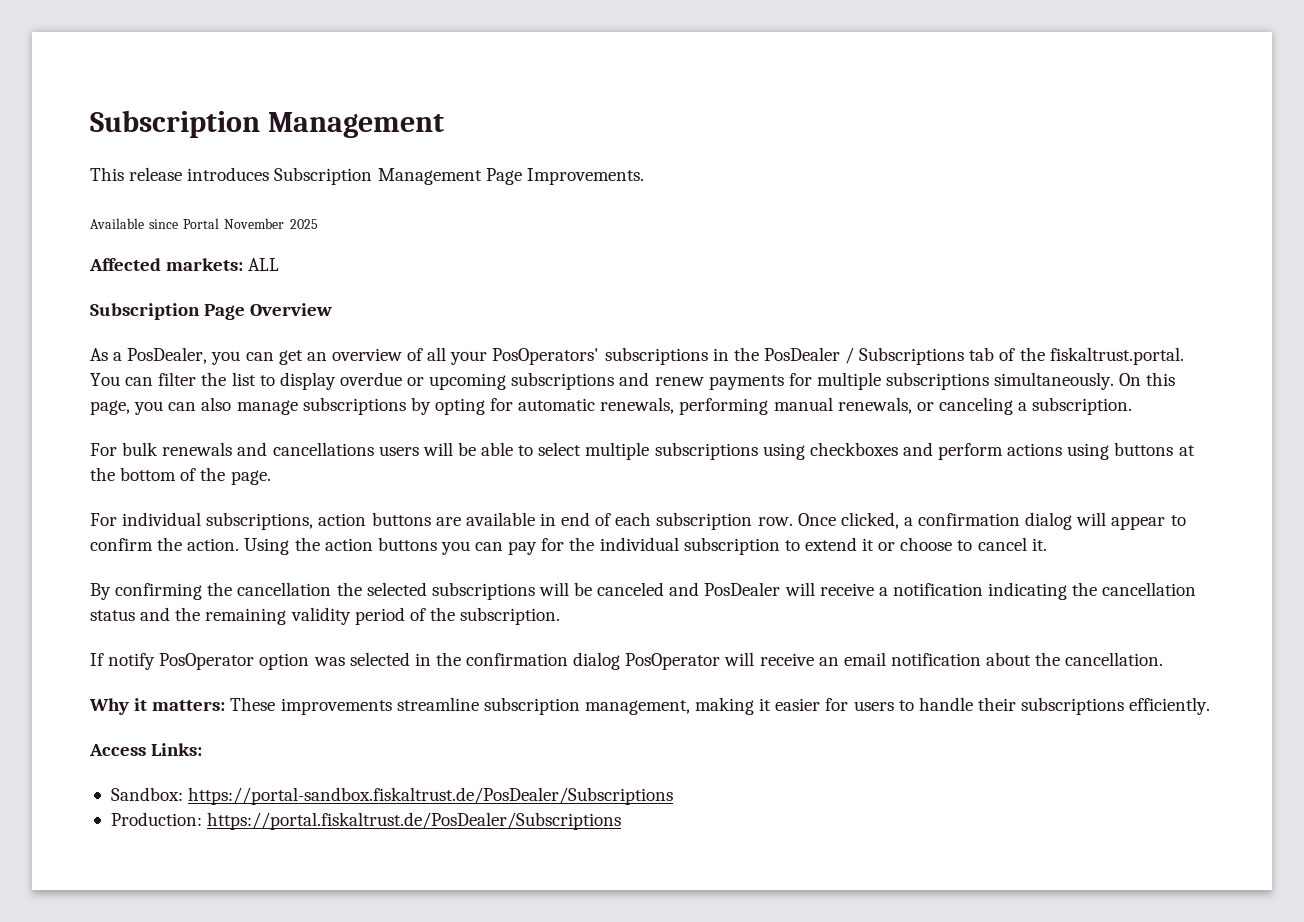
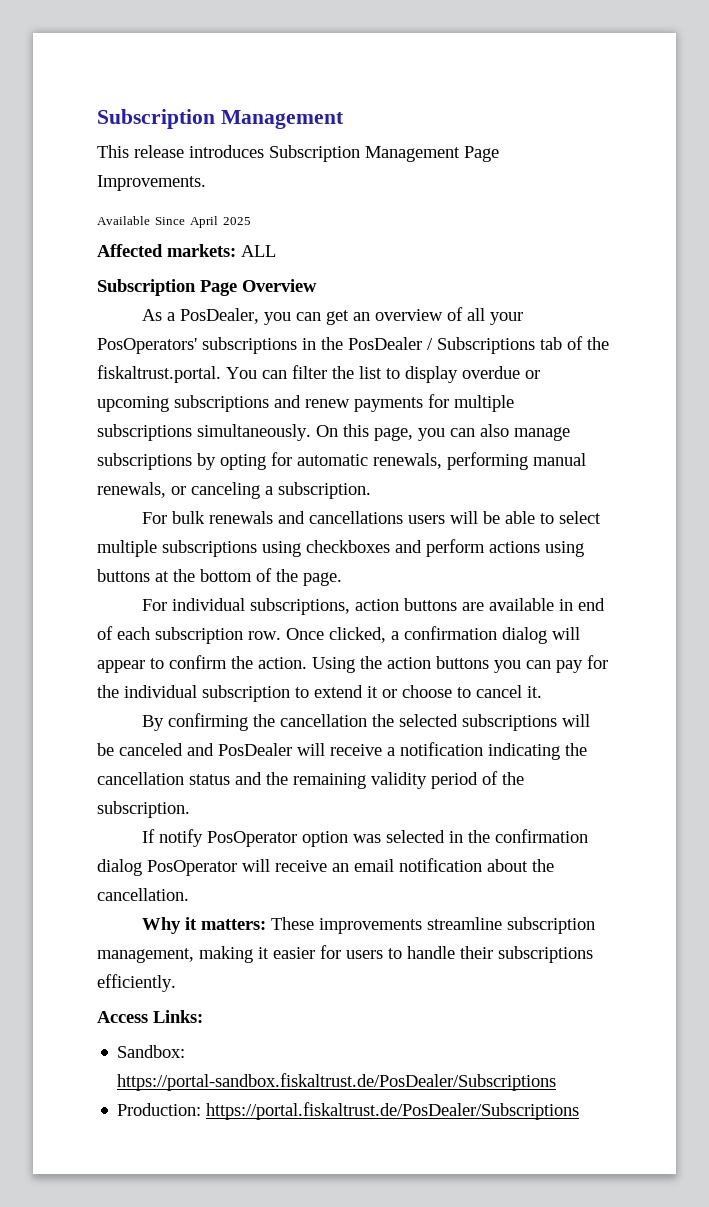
[149,218,285,229] since Portal November -> [155,216,218,228] Since April

